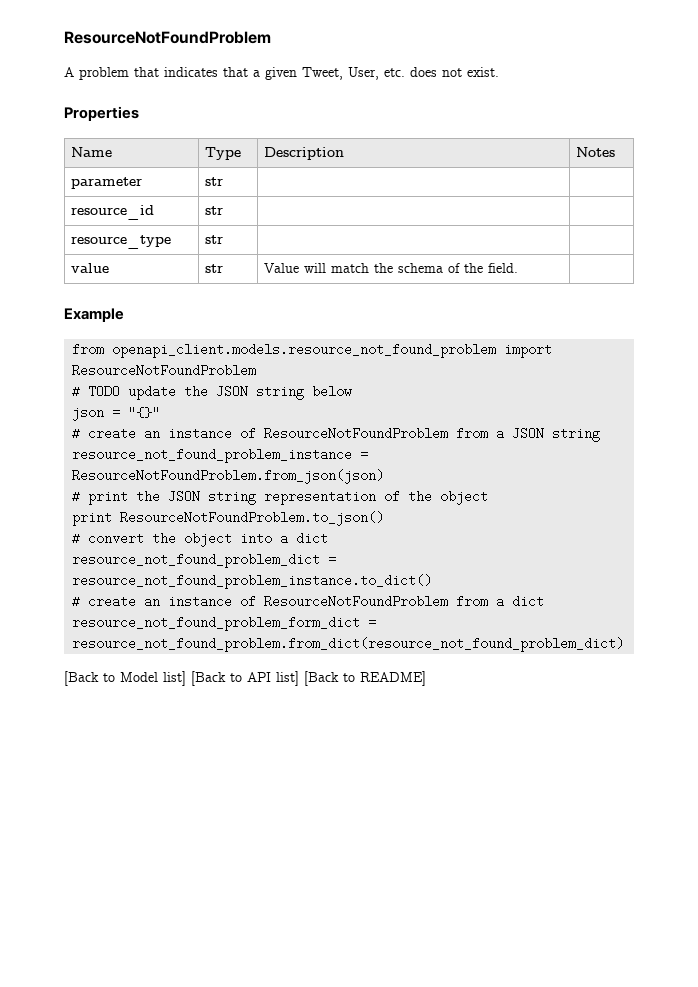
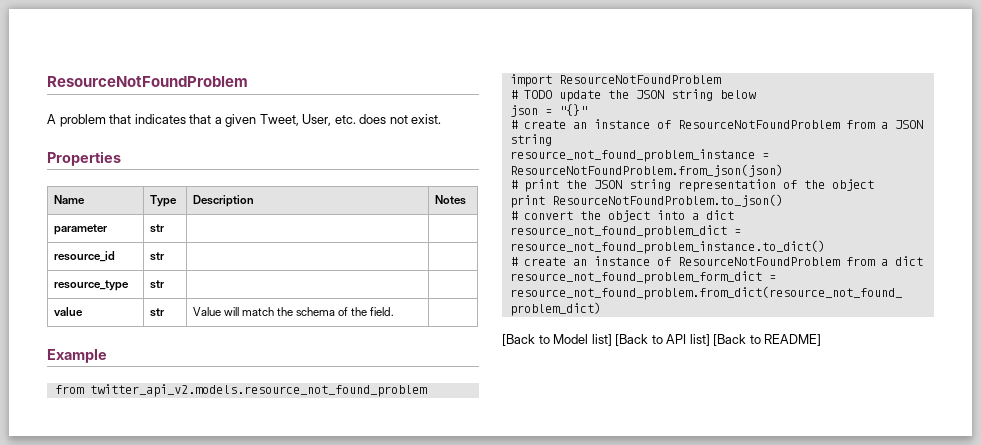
[112,343,497,358] openapi_client.models.resource_not_found_problem -> [89,384,427,397] twitter_api_v2.models.resource_not_found_problem

